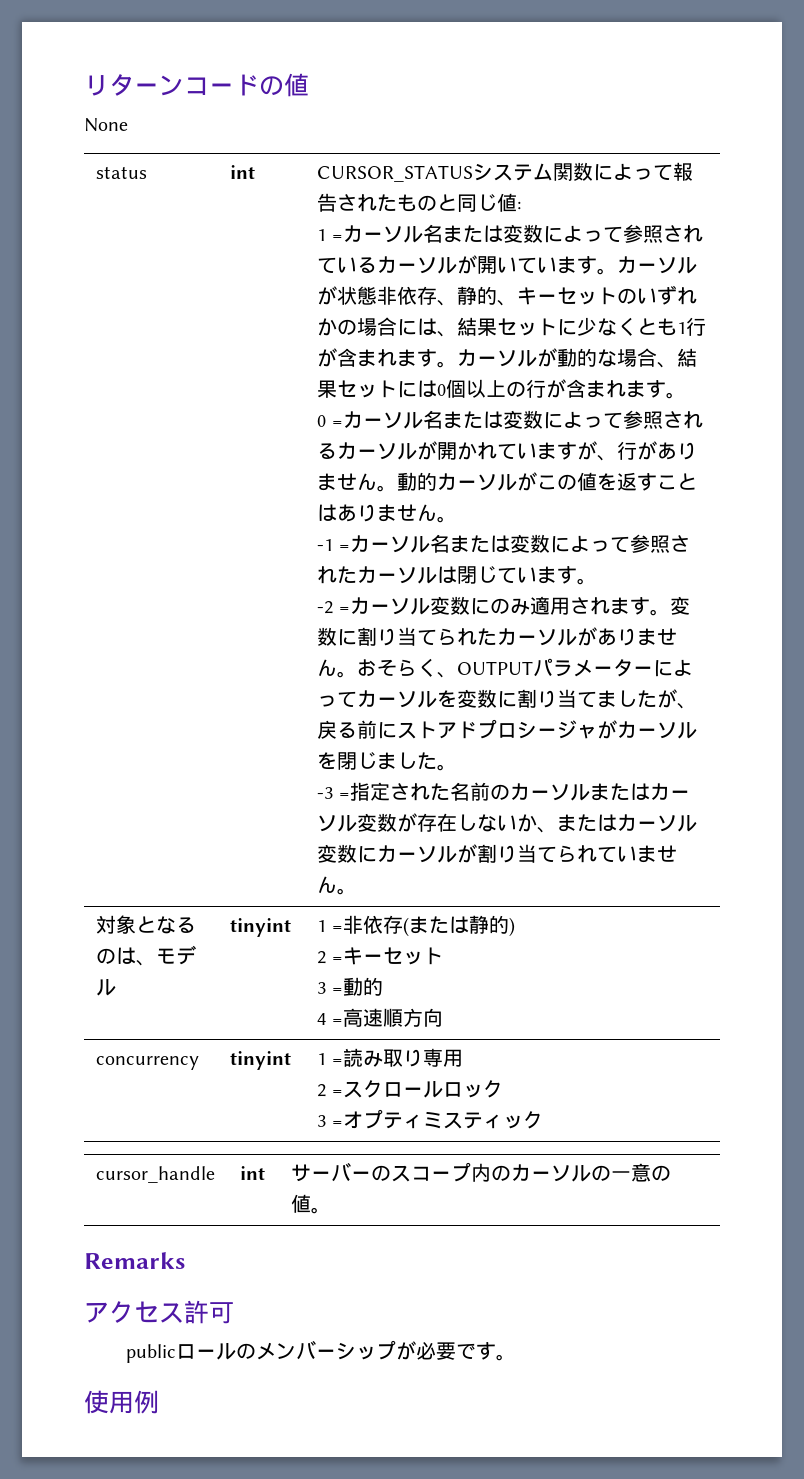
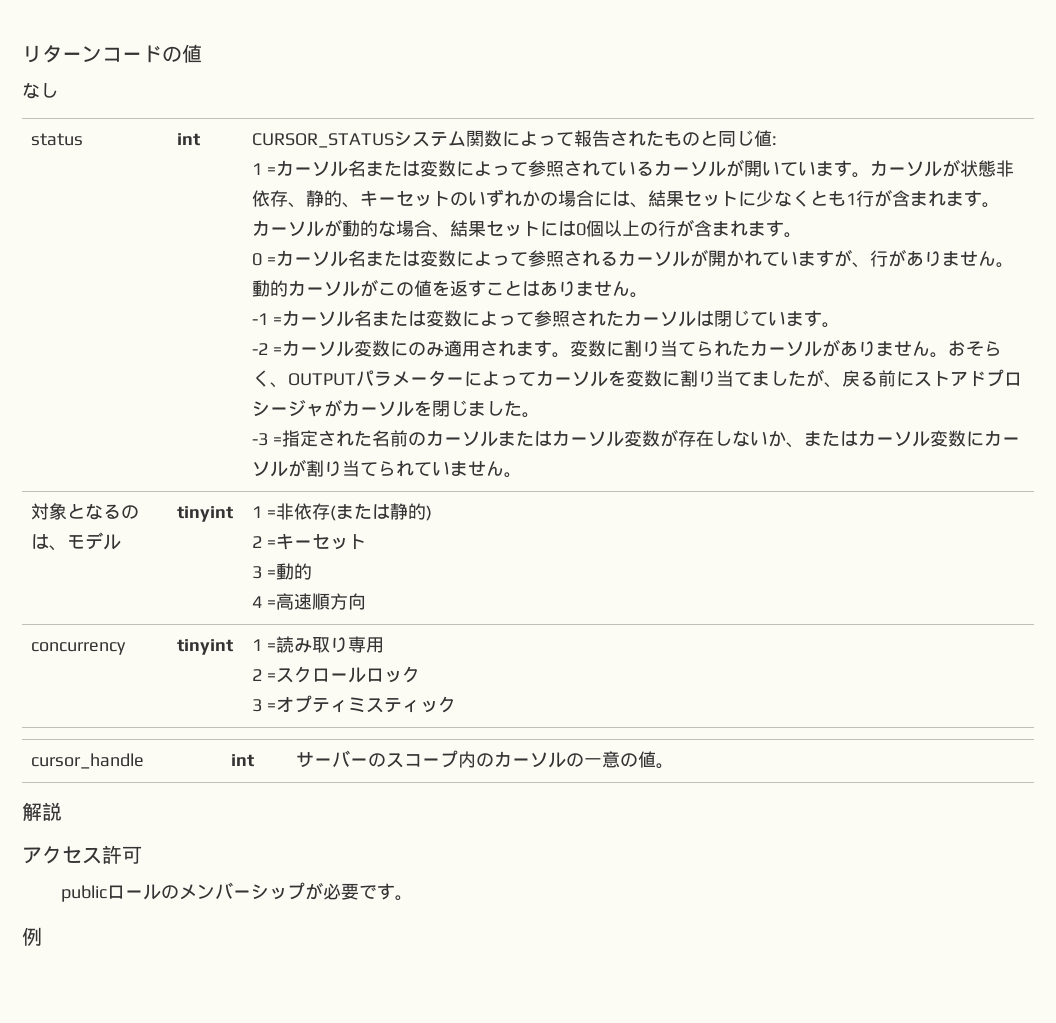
[84,118,128,132] // None -> [22,82,58,99] // なし
[84,1252,185,1269] Remarks -> [22,802,62,821] 解説
[84,1390,134,1414] 使用 -> (413, 898) none

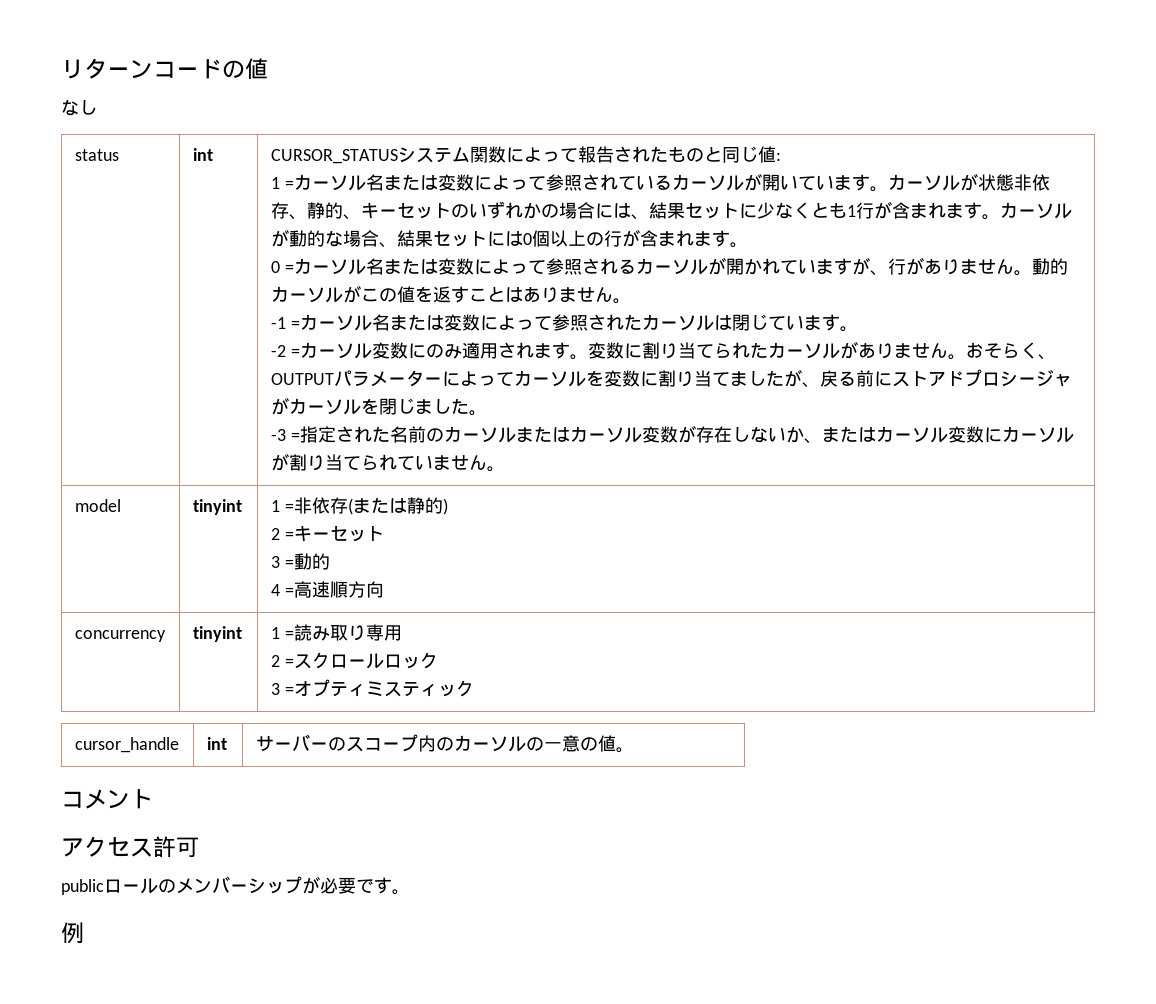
[31,503,140,520] [31,532,122,551] 対象となるのは、モデル -> [74,499,121,512] model
[22,802,62,821] 解説 -> [61,789,153,809] コメント

